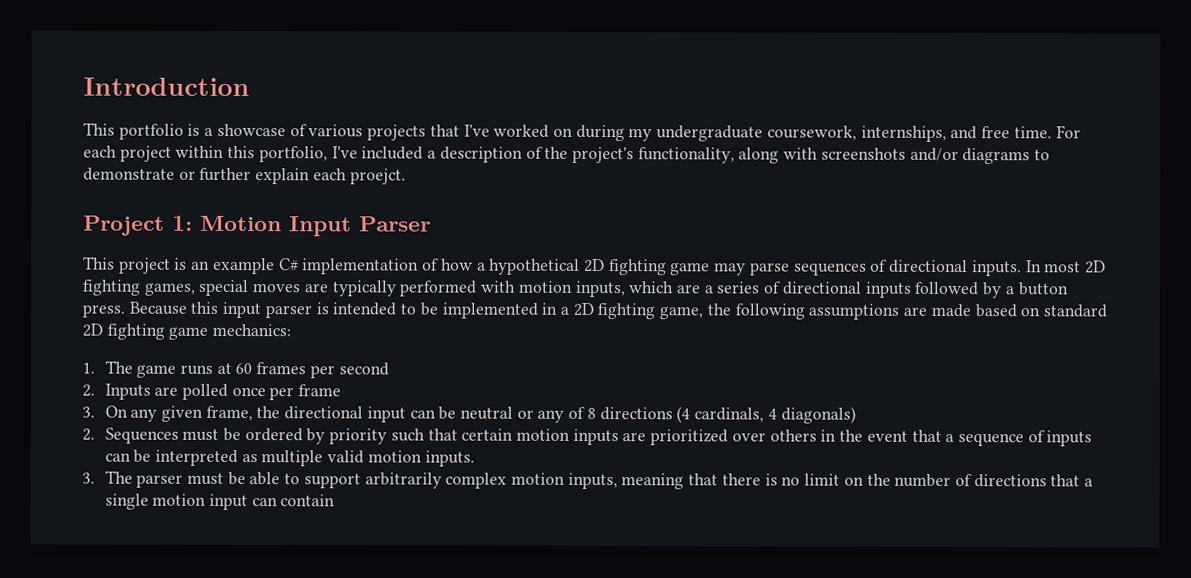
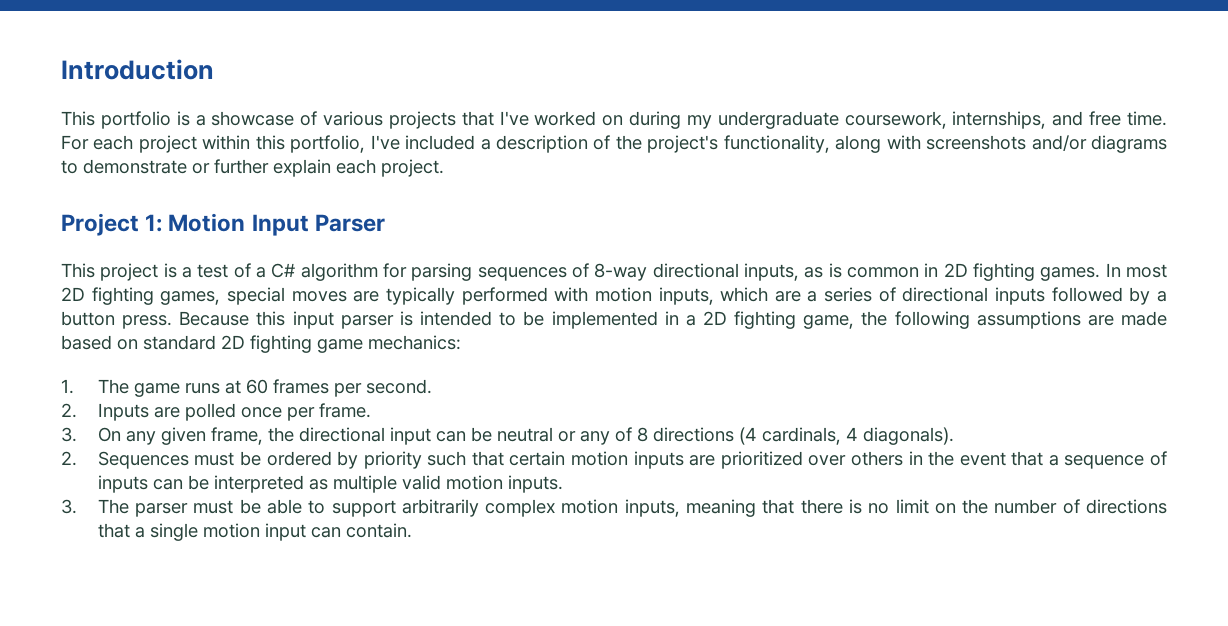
[349,168,406,185] proejct. -> [381,159,444,177] project.
[191,257,1022,277] an example C# implementation of how a hypothetical 2D fighting game may parse sequences of directional inputs. -> [182,263,1101,281] a test of a C# algorithm for parsing sequences of 8-way directional inputs, as is common in 2D fighting games.
[338,362,389,376] second -> [365,379,432,394] second.
[298,384,342,397] frame -> [318,403,371,418] frame.
[780,406,856,424] diagonals) -> [862,427,954,445] diagonals).
[280,494,336,507] contain -> [345,523,412,538] contain.

